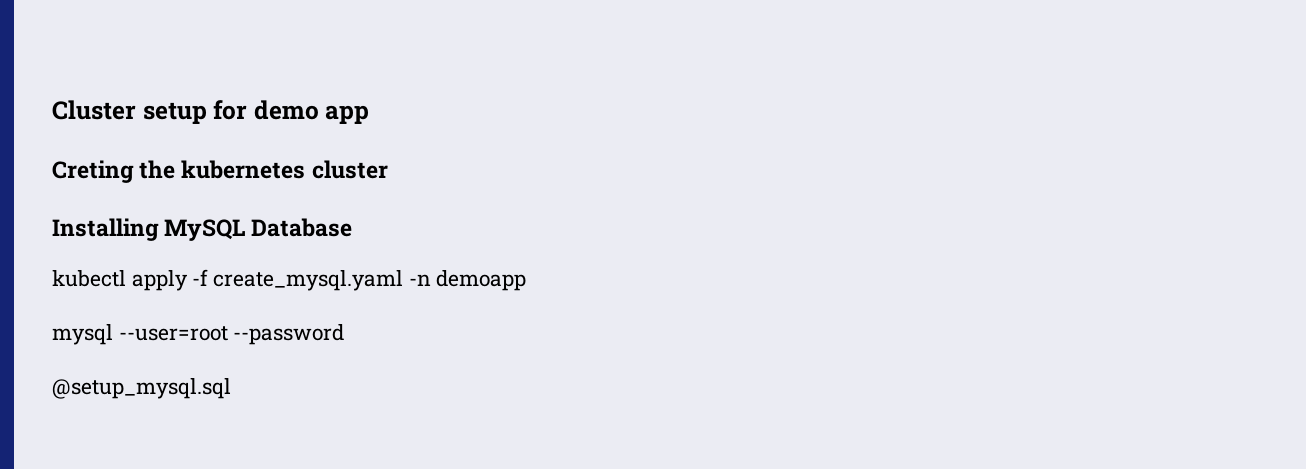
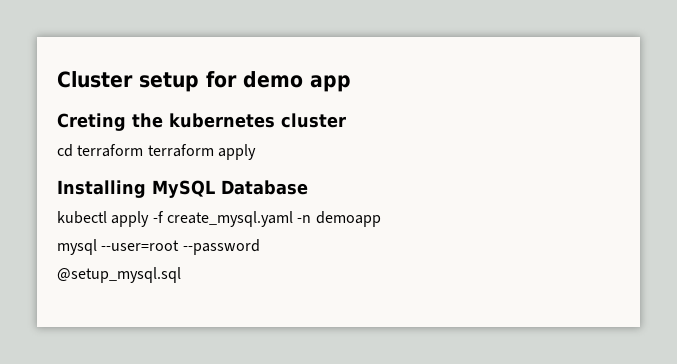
(388, 169) none -> [57,144,256,160] // cd terraform terraform apply

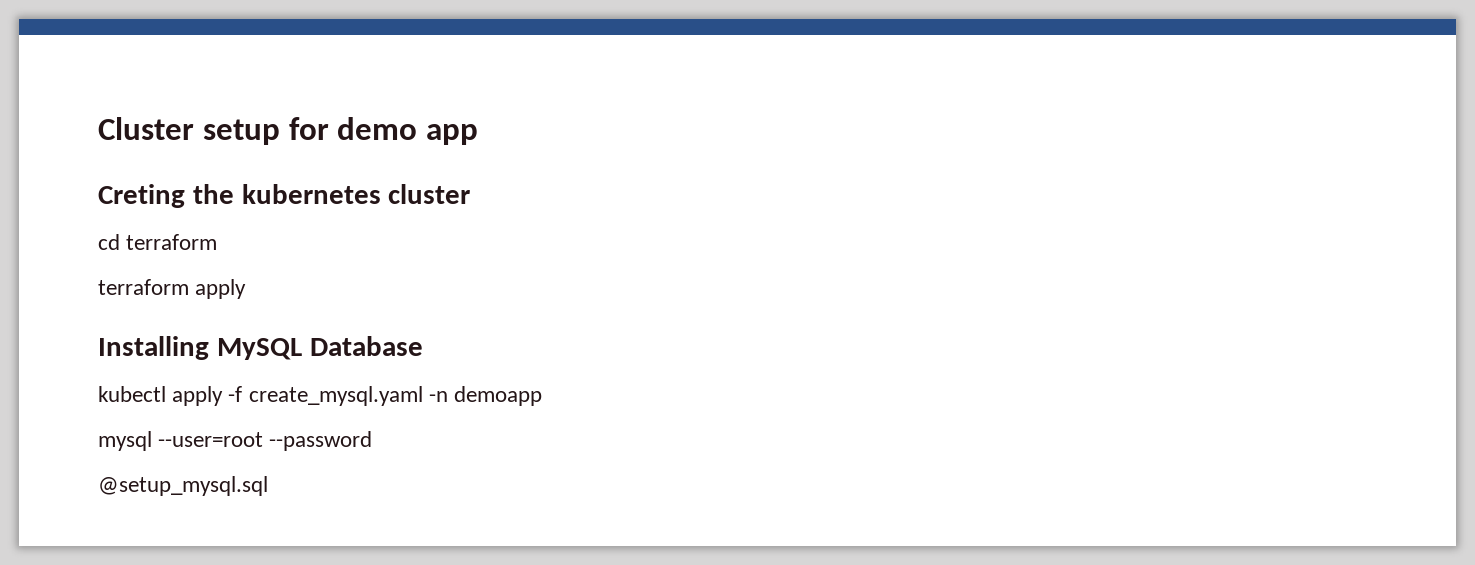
(144, 150) none -> (218, 242) //

